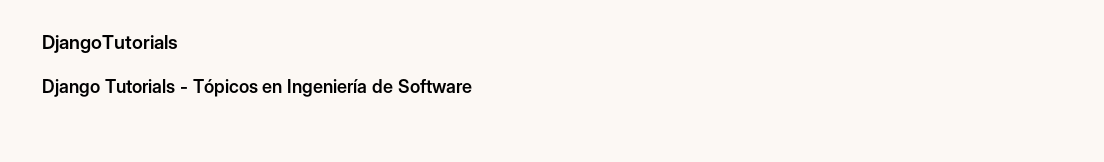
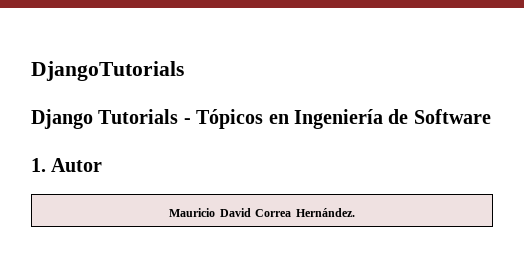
(473, 86) none -> [31,158,103,172] [169,208,355,217] // 1. Autor // Mauricio David Correa Hernández.

